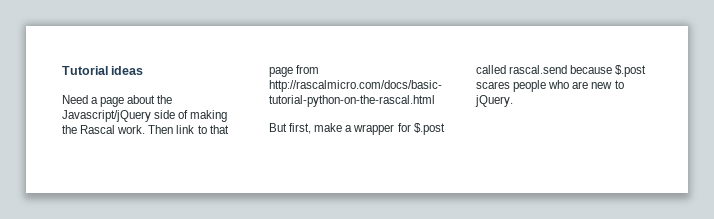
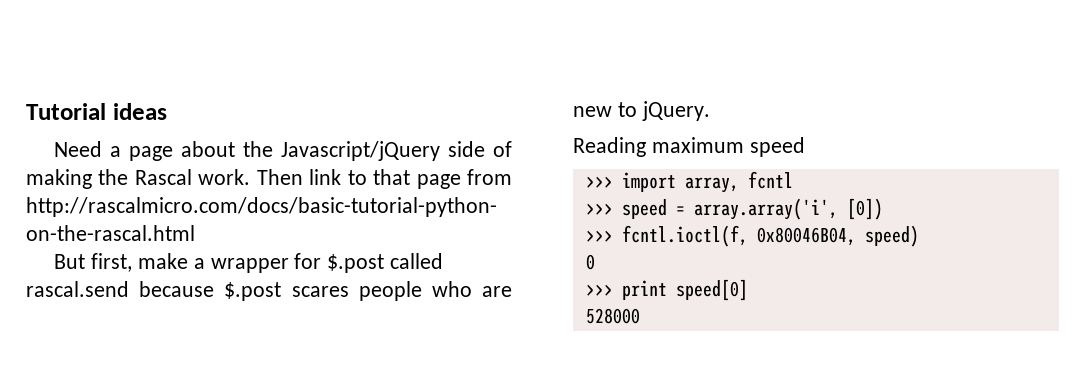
(513, 101) none -> [573,137,805,157] [585,171,793,193] [585,198,883,220] [585,225,919,247] [585,254,595,270] [585,279,748,301] [585,308,640,324] // Reading maximum speed // >>> import array, fcntl // >>> speed = array.array('i', [0]) // >>> fcntl.ioctl(f, 0x80046B04, speed) // 0 // >>> print speed[0] // 528000

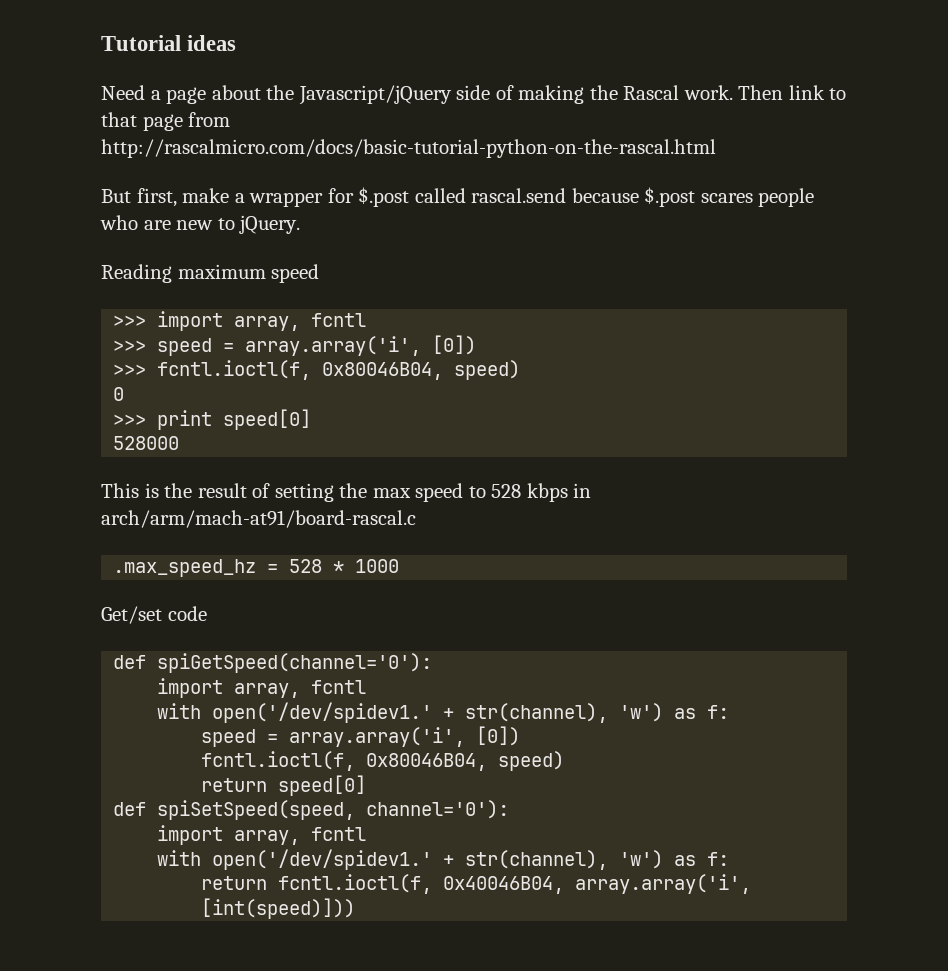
(640, 316) none -> [101,483,592,502] [101,510,416,528] [113,559,400,577] [101,606,207,624] [113,653,433,673] [157,678,367,698] [157,702,730,723] [201,726,521,747] [201,751,565,771] [201,775,367,796] [113,800,510,820] [157,825,367,845] [157,849,730,870] [201,874,752,894] [201,898,356,919] // This is the result of setting the max speed to 528 kbps in arch/arm/mach-at91/board-rascal.c // .max_speed_hz = 528 * 1000 // Get/set code // def spiGetSpeed(channel='0'): // import array, fcntl // with open('/dev/spidev1.' + str(channel), 'w') as f: // speed = array.array('i', [0]) // fcntl.ioctl(f, 0x80046B04, speed) // return speed[0] // def spiSetSpeed(speed, channel='0'): // import array, fcntl // with open('/dev/spidev1.' + str(channel), 'w') as f: // return fcntl.ioctl(f, 0x40046B04, array.array('i', [int(speed)]))

